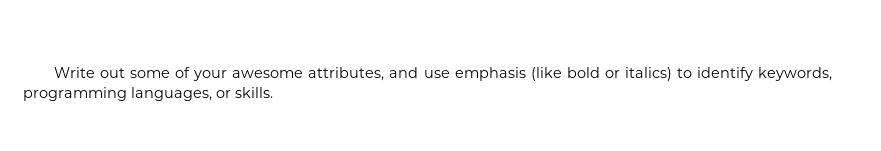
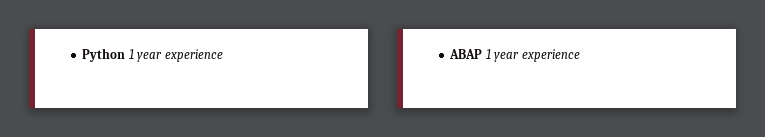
[54,67,833,81] [23,87,273,101] Write out some of your awesome attributes, and use emphasis (like bold or italics) to identify keywords, programming languages, or skills. -> [82,48,223,62] [449,49,580,62] Python 1 year experience // ABAP 1 year experience

